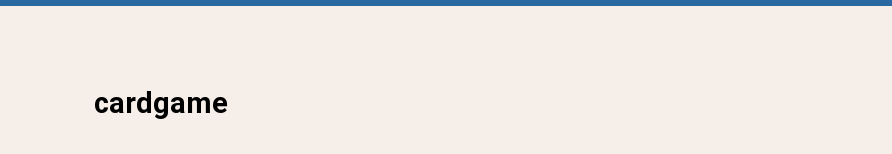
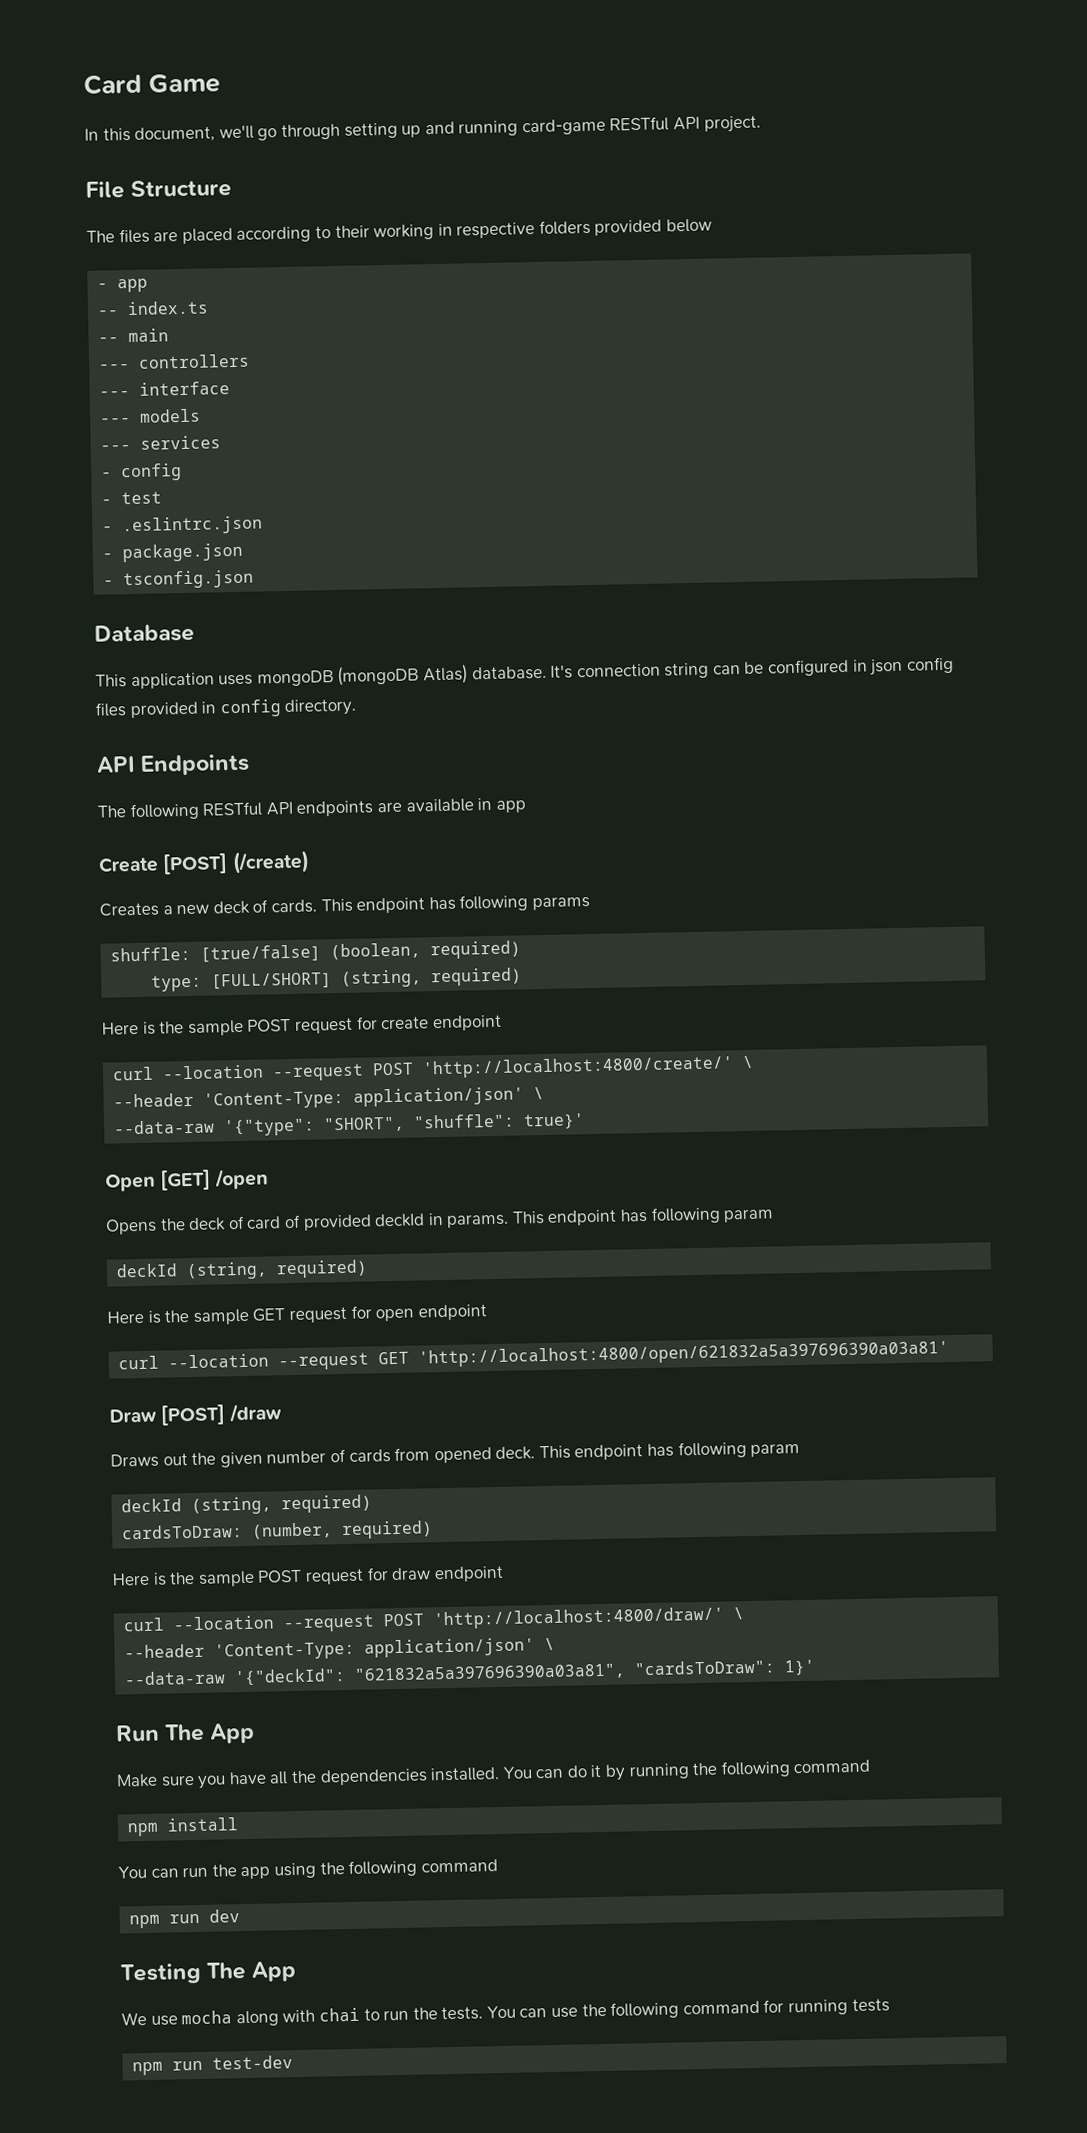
[94,91,228,119] cardgame -> [83,73,221,95] [84,115,761,143] [85,178,233,199] [86,218,713,244] [97,278,149,293] [97,300,210,316] [98,328,170,343] [99,353,251,370] [99,381,231,397] [100,408,202,424] [100,435,222,451] [101,463,183,482] [101,491,163,505] [102,515,264,536] [102,542,244,563] [103,569,255,590] [94,623,195,643] [95,656,954,690] [95,698,358,719] [96,753,251,776] [97,797,526,821] [98,850,310,875] [99,894,590,917] [110,940,522,963] [151,967,523,992] [102,1014,502,1037] [112,1055,755,1082] [113,1086,545,1110] [114,1113,586,1137] [105,1168,269,1192] [105,1206,775,1235] [116,1259,369,1281] [107,1304,487,1325] [118,1340,950,1371] [109,1403,282,1426] [110,1441,801,1468] [121,1494,373,1516] [121,1520,434,1540] [112,1565,504,1587] [123,1606,745,1633] [124,1637,556,1661] [124,1659,817,1687] [115,1722,256,1744] [116,1759,871,1789] [127,1817,240,1837] [118,1859,498,1880] [129,1909,241,1929] [120,1961,297,1985] [121,1998,890,2027] [132,2055,294,2076] Card Game // In this document, we'll go through setting up and running card-game RESTful API project. // File Structure // The files are placed according to their working in respective folders provided below // - app // -- index.ts // -- main // --- controllers // --- interface // --- models // --- services // - config // - test // - .eslintrc.json // - package.json // - tsconfig.json // Database // This application uses mongoDB (mongoDB Atlas) database. It's connection string can be configured in json config files provided in config directory. // API Endpoints // The following RESTful API endpoints are available in app // Create [POST] (/create) // Creates a new deck of cards. This endpoint has following params // shuffle: [true/false] (boolean, required) // type: [FULL/SHORT] (string, required) // Here is the sample POST request for create endpoint // curl --location --request POST 'http://localhost:4800/create/' \ // --header 'Content-Type: application/json' \ // --data-raw '{"type": "SHORT", "shuffle": true}' // Open [GET] /open // Opens the deck of card of provided deckId in params. This endpoint has following param // deckId (string, required) // Here is the sample GET request for open endpoint // curl --location --request GET 'http://localhost:4800/open/621832a5a397696390a03a81' // Draw [POST] /draw // Draws out the given number of cards from opened deck. This endpoint has following param // deckId (string, required) // cardsToDraw: (number, required) // Here is the sample POST request for draw endpoint // curl --location --request POST 'http://localhost:4800/draw/' \ // --header 'Content-Type: application/json' \ // --data-raw '{"deckId": "621832a5a397696390a03a81", "cardsToDraw": 1}' // Run The App // Make sure you have all the dependencies installed. You can do it by running the following command // npm install // You can run the app using the following command // npm run dev // Testing The App // We use mocha along with chai to run the tests. You can use the following command for running tests // npm run test-dev

